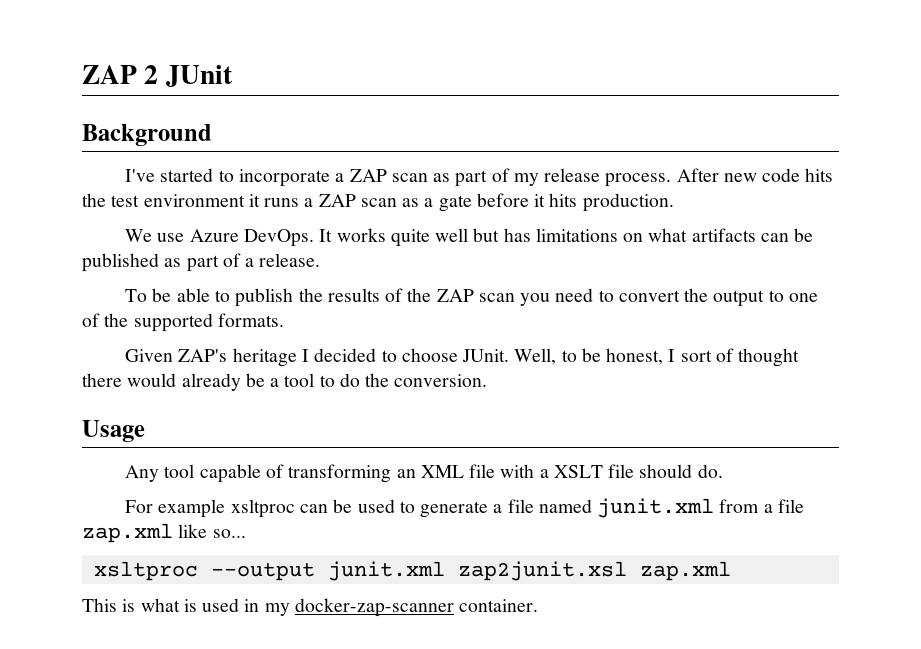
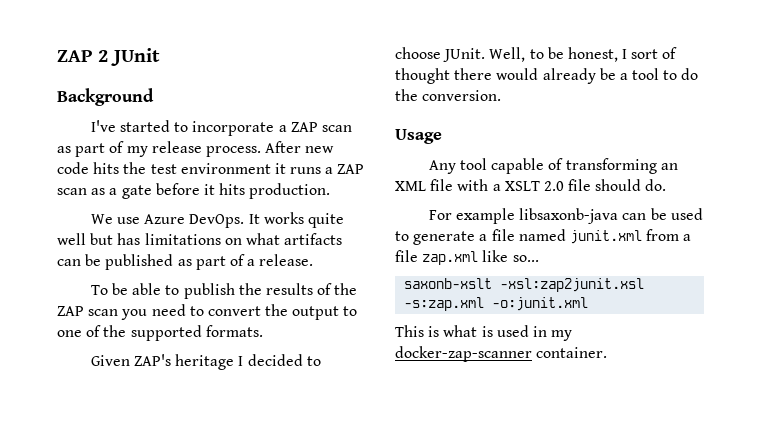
(603, 471) none -> [543,181,564,191] 2.0
[230,499,295,518] xsltproc -> [519,208,619,224] libsaxonb-java
[93,561,731,581] xsltproc --output junit.xml zap2junit.xsl zap.xml -> [404,278,645,292] [404,297,589,311] saxonb-xslt -xsl:zap2junit.xsl -s:zap.xml -o:junit.xml

